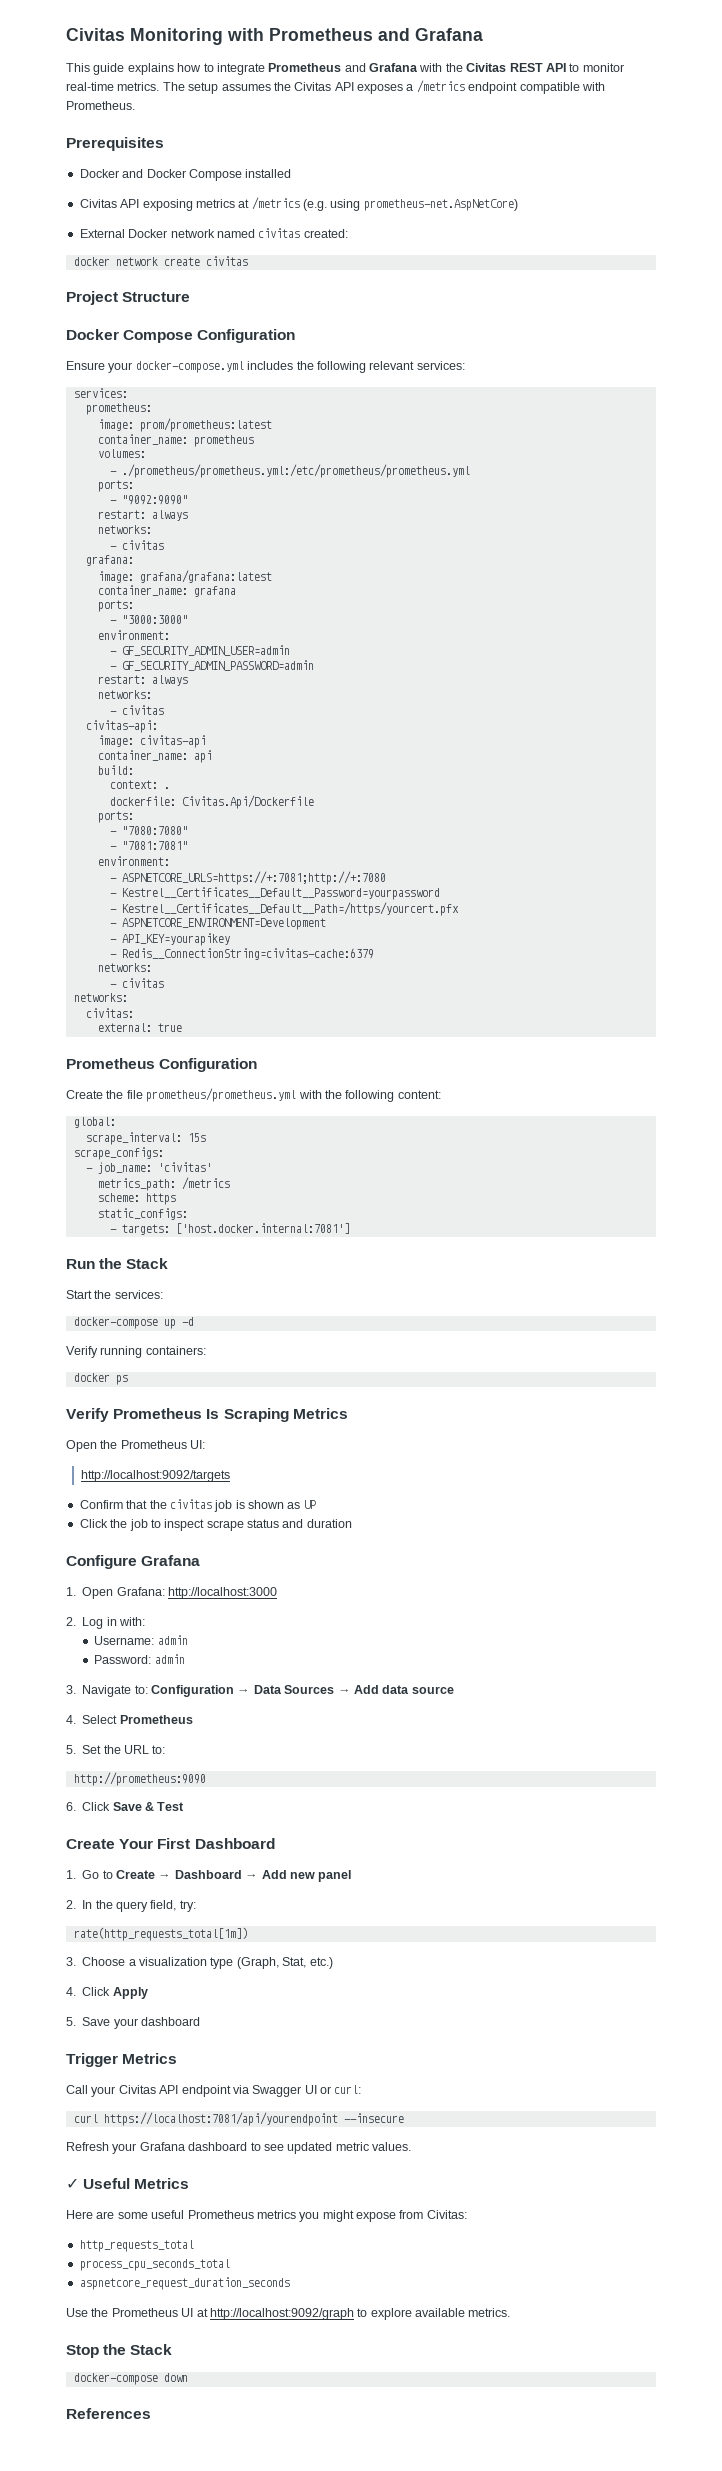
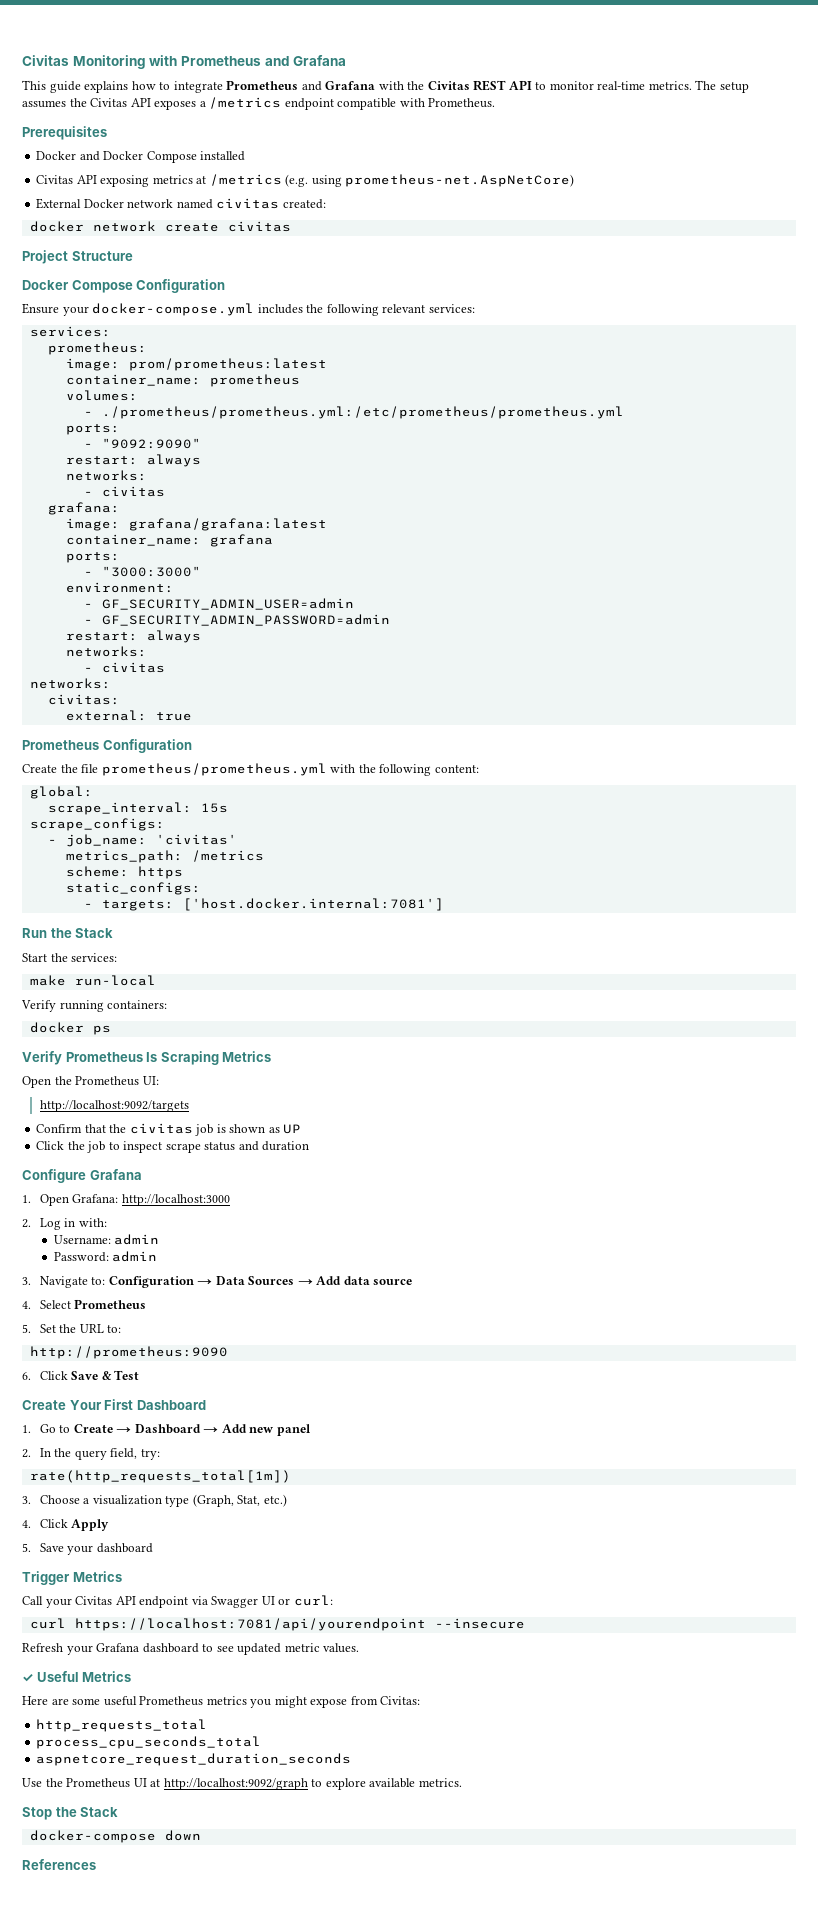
[85,720,158,733] [97,735,206,748] [97,750,212,763] [97,765,134,775] [109,780,170,789] [109,795,314,809] [97,811,134,823] [109,826,188,835] [109,841,188,850] [97,856,170,866] [109,871,386,885] [109,887,440,900] [109,902,459,916] [109,918,326,930] [109,933,230,946] [109,948,374,960] [97,963,152,972] [109,978,164,988] // civitas-api: // image: civitas-api // container_name: api // build: // context: . // dockerfile: Civitas.Api/Dockerfile // ports: // - "7080:7080" // - "7081:7081" // environment: // - ASPNETCORE_URLS=https://+:7081;http://+:7080 // - Kestrel__Certificates__Default__Password=yourpassword // - Kestrel__Certificates__Default__Path=/https/yourcert.pfx // - ASPNETCORE_ENVIRONMENT=Development // - API_KEY=yourapikey // - Redis__ConnectionString=civitas-cache:6379 // networks: // - civitas -> (165, 667) none
[73,1317,194,1329] docker-compose up -d -> [29,975,156,986] make run-local

